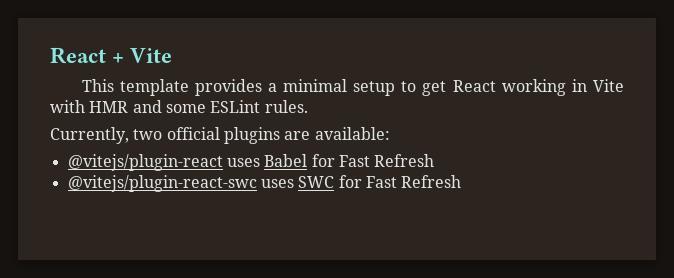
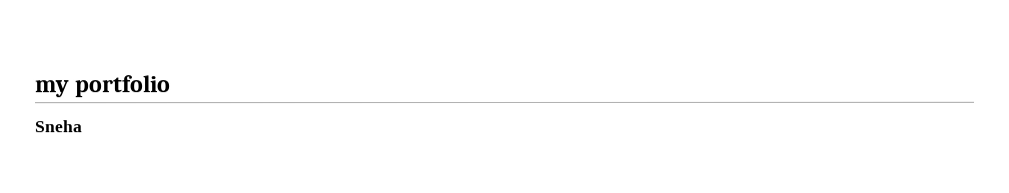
[50,47,173,64] [81,79,625,96] [50,100,308,113] [50,127,390,144] [67,154,435,171] [67,175,462,192] React + Vite // This template provides a minimal setup to get React working in Vite with HMR and some ESLint rules. // Currently, two official plugins are available: // @vitejs/plugin-react uses Babel for Fast Refresh // @vitejs/plugin-react-swc uses SWC for Fast Refresh -> [34,75,172,98] [35,120,83,133] my portfolio // Sneha

